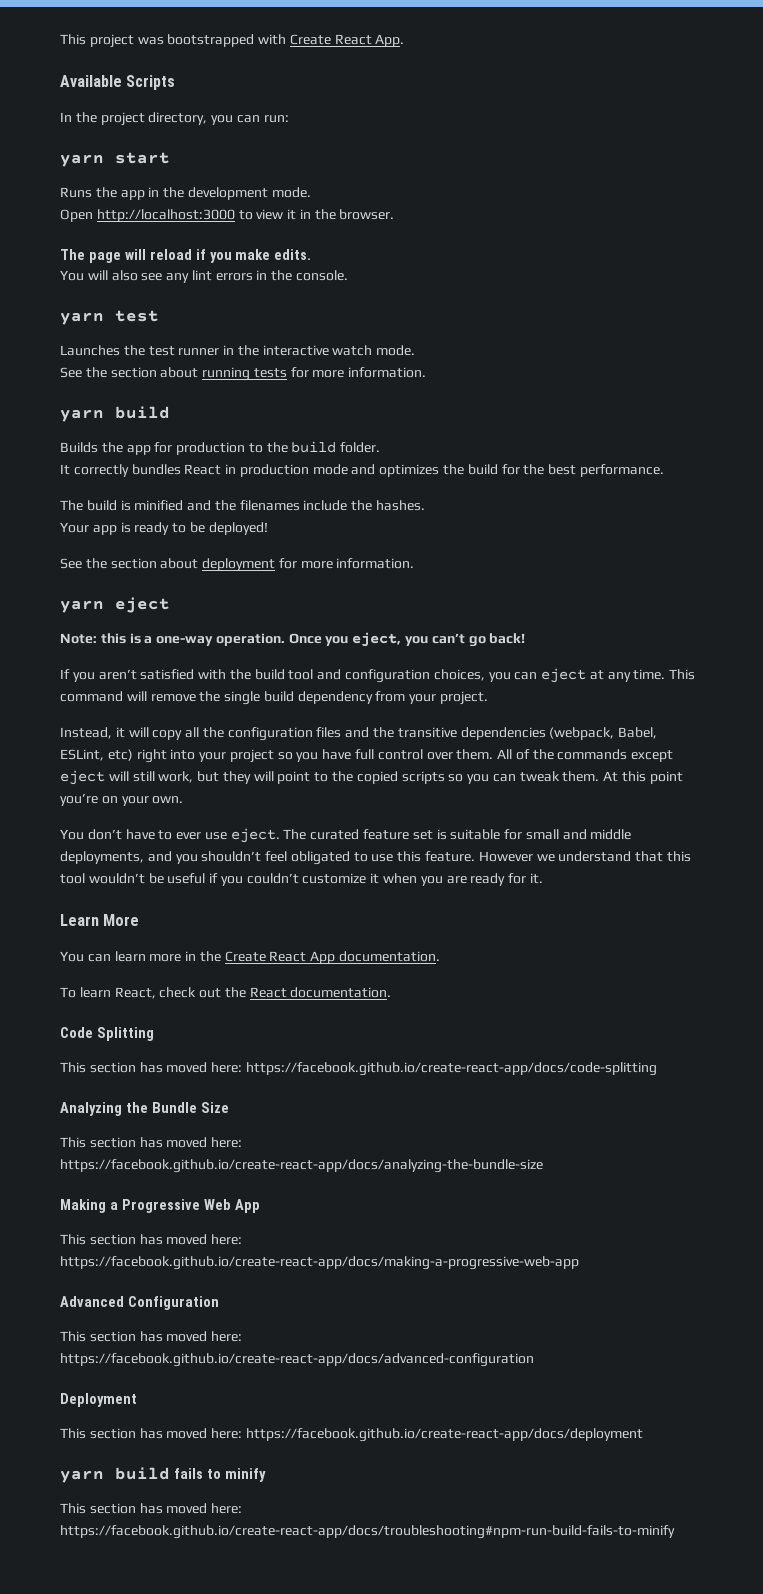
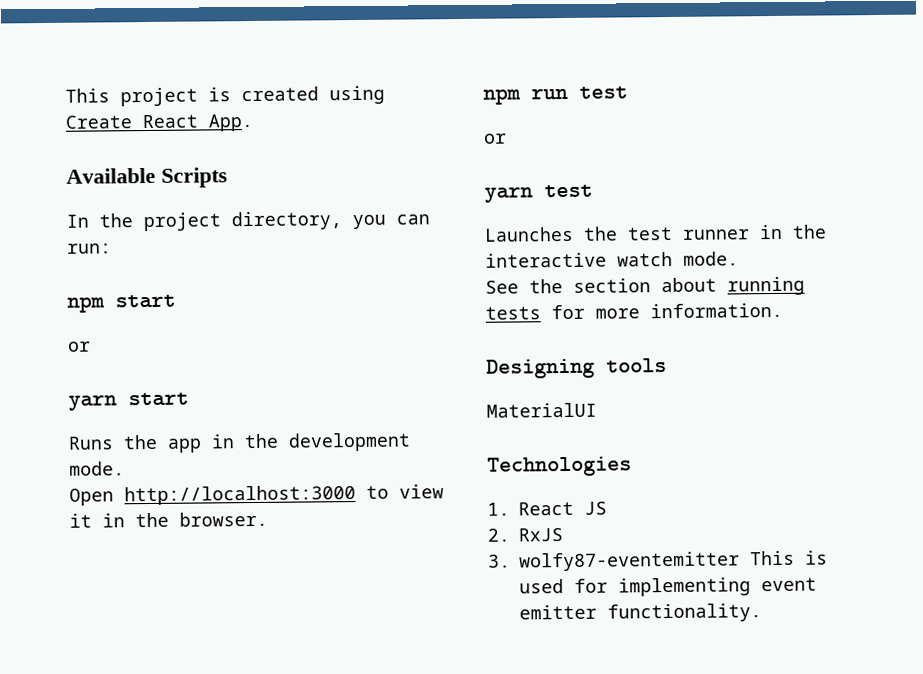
[137,34,287,47] was bootstrapped with -> [208,85,385,105] is created using
(289, 119) none -> [67,294,176,313] [68,341,91,352] // npm start // or
[60,249,312,263] [60,270,349,283] The page will reload if you make edits. // You will also see any lint errors in the console. -> [483,86,628,105] [484,133,507,144] npm run test // or
[60,406,170,422] [60,441,381,455] [60,464,664,477] [60,500,426,511] [60,522,268,535] [60,558,415,571] [60,597,170,613] [60,632,526,647] [60,668,696,683] [60,691,489,705] [60,727,658,741] [60,749,674,763] [60,770,683,785] [60,793,184,806] [60,828,632,843] [60,851,691,865] [60,873,543,886] [60,914,140,926] [60,951,441,964] [60,987,392,999] [60,1027,154,1041] [60,1062,657,1076] [60,1102,229,1116] [60,1137,243,1148] [60,1159,543,1173] [60,1199,260,1213] [60,1234,243,1245] [60,1256,579,1270] [60,1296,219,1310] [60,1331,243,1342] [60,1353,534,1367] [60,1393,137,1407] [60,1428,643,1442] [60,1467,266,1483] [60,1503,243,1514] [60,1525,675,1539] yarn build // Builds the app for production to the build folder. // It correctly bundles React in production mode and optimizes the build for the best performance. // The build is minified and the filenames include the hashes. // Your app is ready to be deployed! // See the section about deployment for more information. // yarn eject // Note: this is a one-way operation. Once you eject, you can’t go back! // If you aren’t satisfied with the build tool and configuration choices, you can eject at any time. This command will remove the single build dependency from your project. // Instead, it will copy all the configuration files and the transitive dependencies (webpack, Babel, ESLint, etc) right into your project so you have full control over them. All of the commands except eject will still work, but they will point to the copied scripts so you can tweak them. At this point you’re on your own. // You don’t have to ever use eject. The curated feature set is suitable for small and middle deployments, and you shouldn’t feel obligated to use this feature. However we understand that this tool wouldn’t be useful if you couldn’t customize it when you are ready for it. // Learn More // You can learn more in the Create React App documentation. // To learn React, check out the React documentation. // Code Splitting // This section has moved here: https://facebook.github.io/create-react-app/docs/code-splitting // Analyzing the Bundle Size // This section has moved here: https://facebook.github.io/create-react-app/docs/analyzing-the-bundle-size // Making a Progressive Web App // This section has moved here: https://facebook.github.io/create-react-app/docs/making-a-progressive-web-app // Advanced Configuration // This section has moved here: https://facebook.github.io/create-react-app/docs/advanced-configuration // Deployment // This section has moved here: https://facebook.github.io/create-react-app/docs/deployment // yarn build fails to minify // This section has moved here: https://facebook.github.io/create-react-app/docs/troubleshooting#npm-run-build-fails-to-minify -> [486,358,667,379] [486,402,597,418] [487,456,632,477] [487,501,607,516] [487,528,563,542] [488,550,828,572] [519,577,817,597] [519,603,762,623] Designing tools // MaterialUI // Technologies // 1. React JS // 2. RxJS // 3. wolfy87-eventemitter This is used for implementing event emitter functionality.

